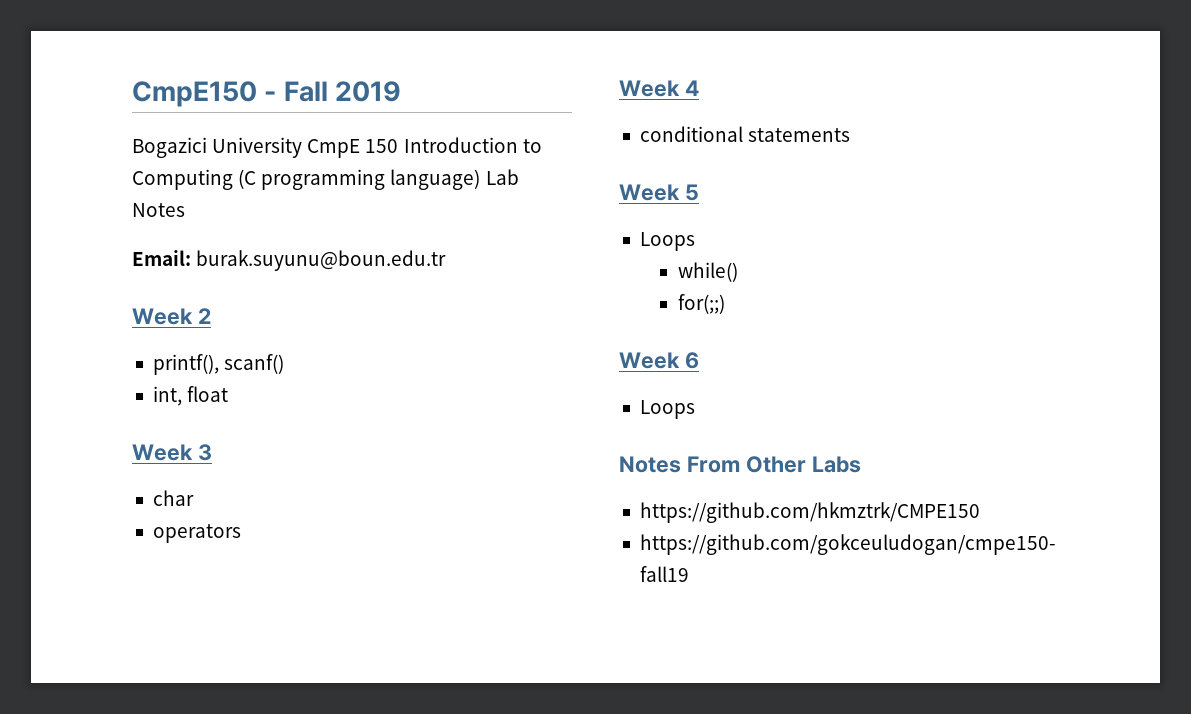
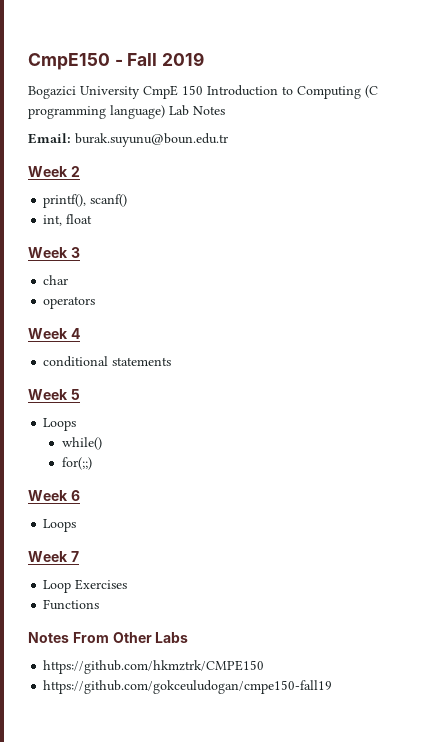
(695, 409) none -> [28,551,79,562] [43,579,128,593] [43,599,100,610] // Week 7 // Loop Exercises // Functions

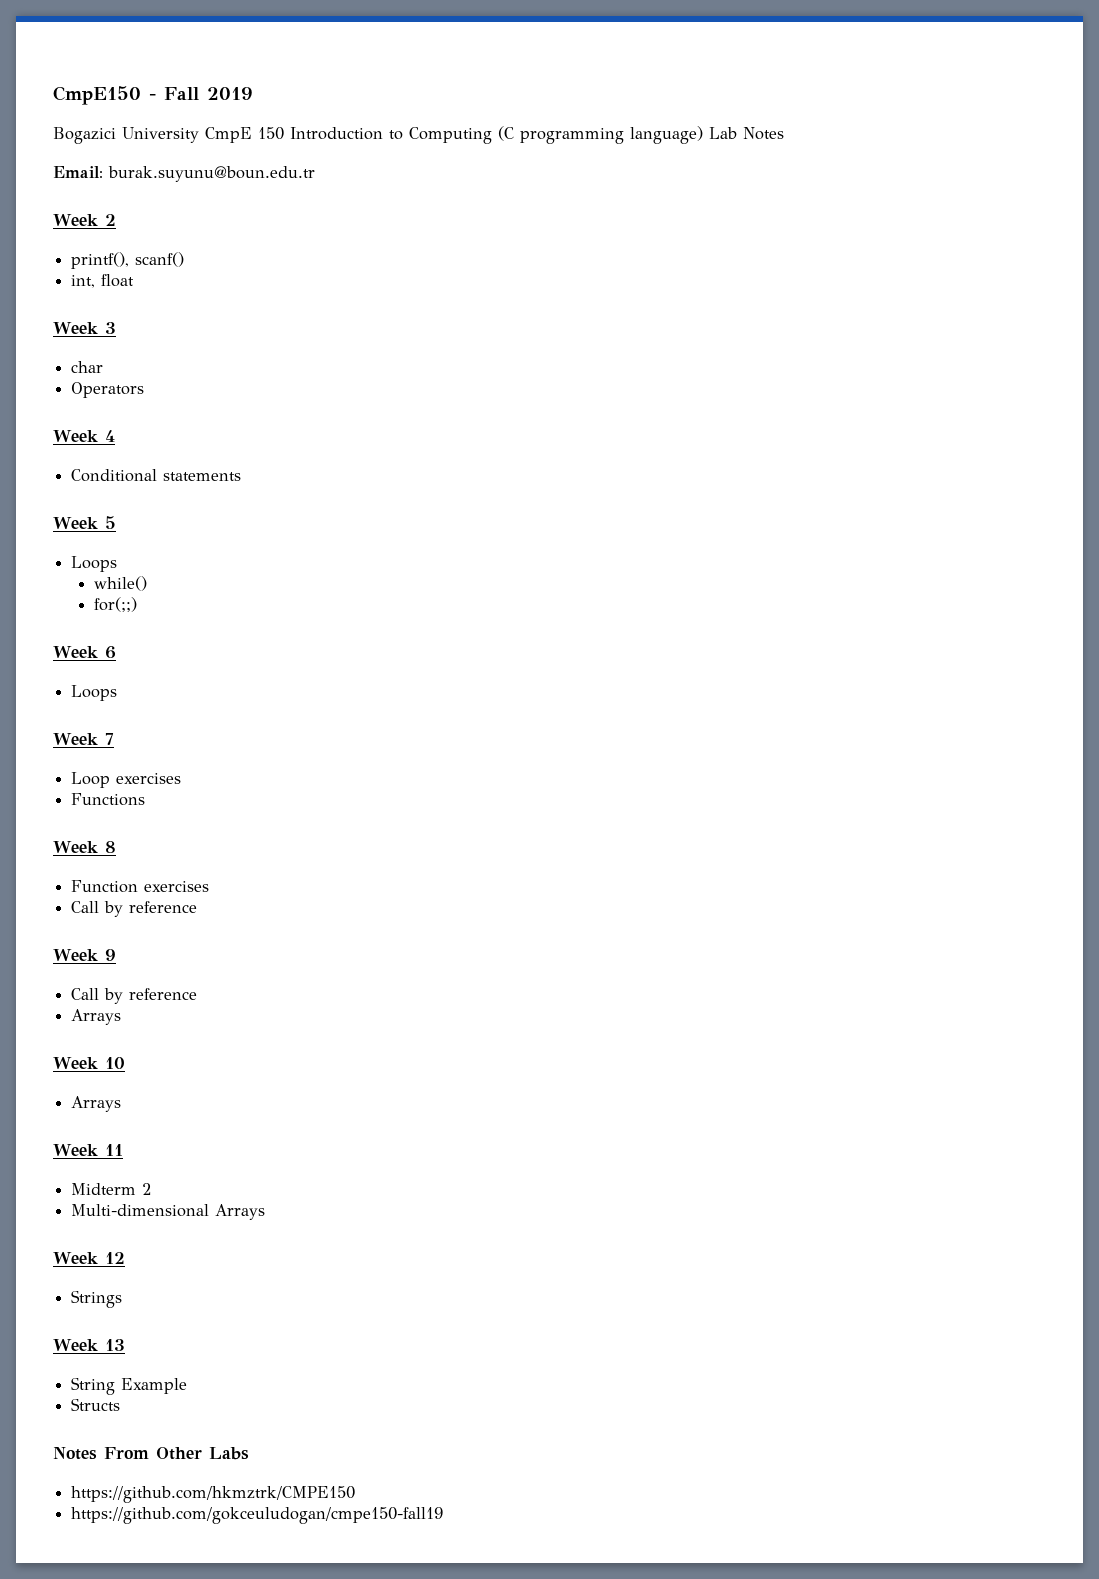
[43,296,96,309] operators -> [71,382,145,398] Operators
[43,356,109,367] conditional -> [71,469,158,482] Conditional
[75,579,128,590] Exercises -> [116,773,182,784] exercises
(100, 604) none -> [53,841,116,853] [71,880,210,893] [71,901,198,917] [53,949,116,961] [71,988,198,1004] [71,1009,122,1025] [53,1057,125,1069] [71,1096,122,1112] [53,1144,123,1156] [71,1183,152,1195] [71,1204,266,1220] [53,1252,125,1264] [71,1290,123,1308] [53,1339,125,1351] [71,1377,188,1395] [71,1398,121,1411] // Week 8 // Function exercises // Call by reference // Week 9 // Call by reference // Arrays // Week 10 // Arrays // Week 11 // Midterm 2 // Multi-dimensional Arrays // Week 12 // Strings // Week 13 // String Example // Structs

